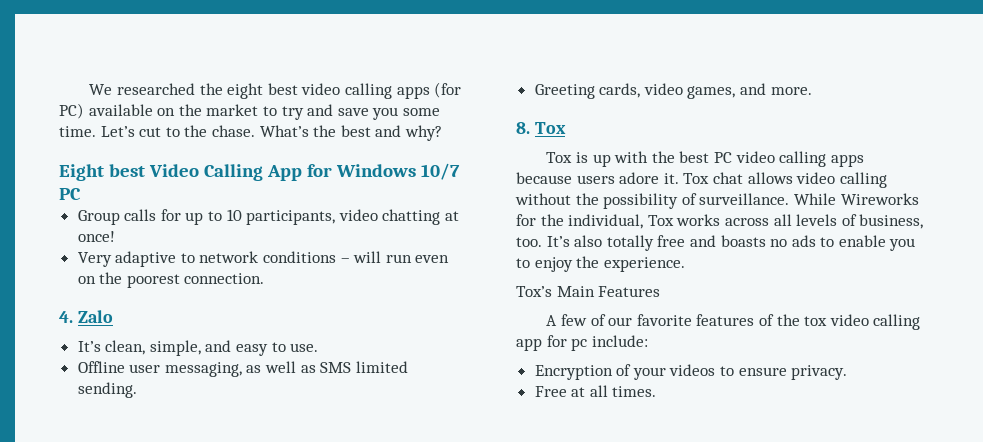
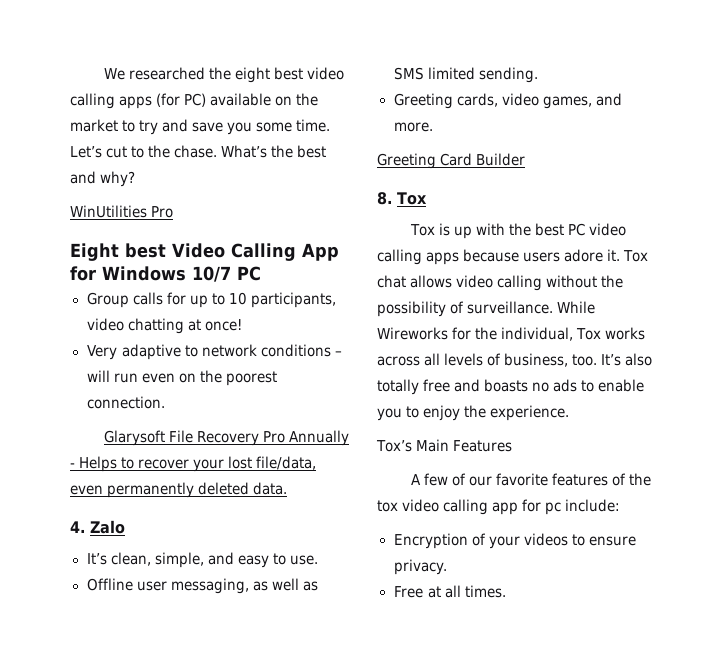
(442, 133) none -> [70,205,174,218] // WinUtilities Pro
(265, 278) none -> [103,430,349,446] [70,456,317,472] [70,482,288,498] // Glarysoft File Recovery Pro Annually - Helps to recover your lost file/data, even permanently deleted data.
(812, 91) none -> [377,153,526,169] // Greeting Card Builder

